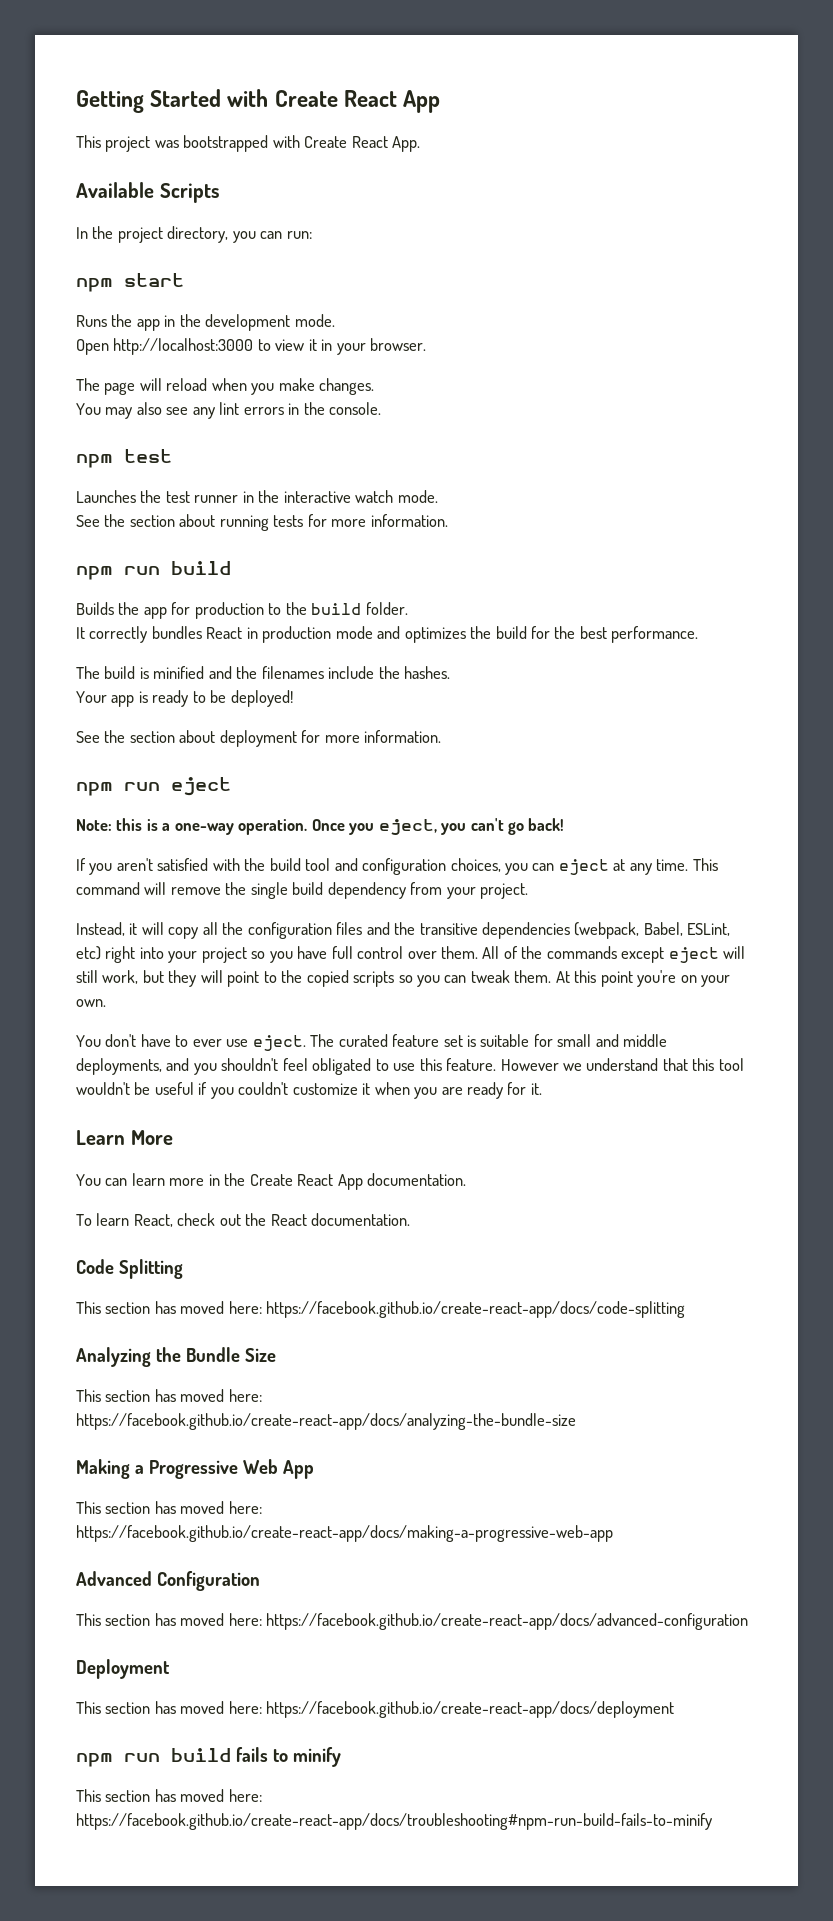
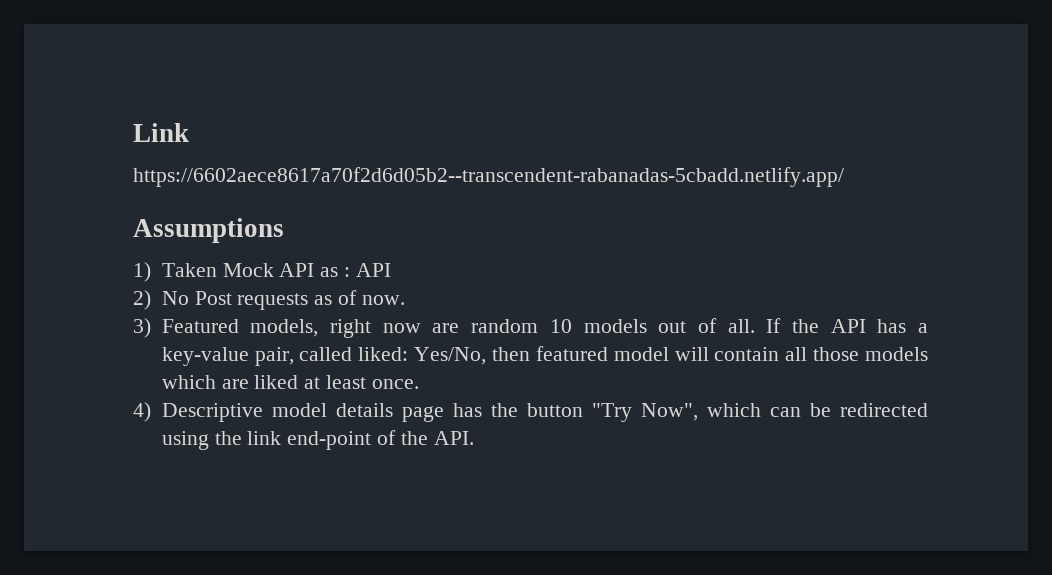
[76,89,441,113] [76,135,421,152] [76,182,219,203] [76,226,312,243] [76,273,184,292] [76,314,335,331] [76,338,427,355] [76,378,375,395] [76,402,382,419] [76,449,172,468] [76,490,438,503] [76,514,448,531] [76,561,231,580] [76,602,408,619] [76,626,699,643] [76,666,451,679] [76,690,293,707] [76,730,442,747] [76,777,231,796] [76,818,565,835] [76,858,718,875] [76,882,529,899] [76,922,731,939] [76,946,746,963] [76,970,731,987] [76,999,106,1007] [76,1034,668,1051] [76,1058,744,1075] [76,1082,542,1099] [76,1130,173,1145] [76,1173,467,1190] [76,1213,411,1227] [76,1259,183,1279] [76,1301,686,1318] [76,1347,276,1367] [76,1389,262,1402] [76,1413,576,1430] [76,1459,314,1479] [76,1501,262,1514] [76,1525,613,1542] [76,1571,260,1591] [76,1613,749,1630] [76,1659,170,1679] [76,1701,675,1718] [76,1747,341,1767] [76,1789,262,1802] [76,1813,712,1830] Getting Started with Create React App // This project was bootstrapped with Create React App. // Available Scripts // In the project directory, you can run: // npm start // Runs the app in the development mode. // Open http://localhost:3000 to view it in your browser. // The page will reload when you make changes. // You may also see any lint errors in the console. // npm test // Launches the test runner in the interactive watch mode. // See the section about running tests for more information. // npm run build // Builds the app for production to the build folder. // It correctly bundles React in production mode and optimizes the build for the best performance. // The build is minified and the filenames include the hashes. // Your app is ready to be deployed! // See the section about deployment for more information. // npm run eject // Note: this is a one-way operation. Once you eject, you can't go back! // If you aren't satisfied with the build tool and configuration choices, you can eject at any time. This command will remove the single build dependency from your project. // Instead, it will copy all the configuration files and the transitive dependencies (webpack, Babel, ESLint, etc) right into your project so you have full control over them. All of the commands except eject will still work, but they will point to the copied scripts so you can tweak them. At this point you're on your own. // You don't have to ever use eject. The curated feature set is suitable for small and middle deployments, and you shouldn't feel obligated to use this feature. However we understand that this tool wouldn't be useful if you couldn't customize it when you are ready for it. // Learn More // You can learn more in the Create React App documentation. // To learn React, check out the React documentation. // Code Splitting // This section has moved here: https://facebook.github.io/create-react-app/docs/code-splitting // Analyzing the Bundle Size // This section has moved here: https://facebook.github.io/create-react-app/docs/analyzing-the-bundle-size // Making a Progressive Web App // This section has moved here: https://facebook.github.io/create-react-app/docs/making-a-progressive-web-app // Advanced Configuration // This section has moved here: https://facebook.github.io/create-react-app/docs/advanced-configuration // Deployment // This section has moved here: https://facebook.github.io/create-react-app/docs/deployment // npm run build fails to minify // This section has moved here: https://facebook.github.io/create-react-app/docs/troubleshooting#npm-run-build-fails-to-minify -> [133,123,189,142] [133,167,844,187] [133,218,284,243] [133,262,391,282] [133,290,405,310] [133,318,928,338] [161,346,928,366] [161,375,419,389] [133,402,928,422] [161,430,474,450] Link // https://6602aece8617a70f2d6d05b2--transcendent-rabanadas-5cbadd.netlify.app/ // Assumptions // 1) Taken Mock API as : API // 2) No Post requests as of now. // 3) Featured models, right now are random 10 models out of all. If the API has a key-value pair, called liked: Yes/No, then featured model will contain all those models which are liked at least once. // 4) Descriptive model details page has the button "Try Now", which can be redirected using the link end-point of the API.

